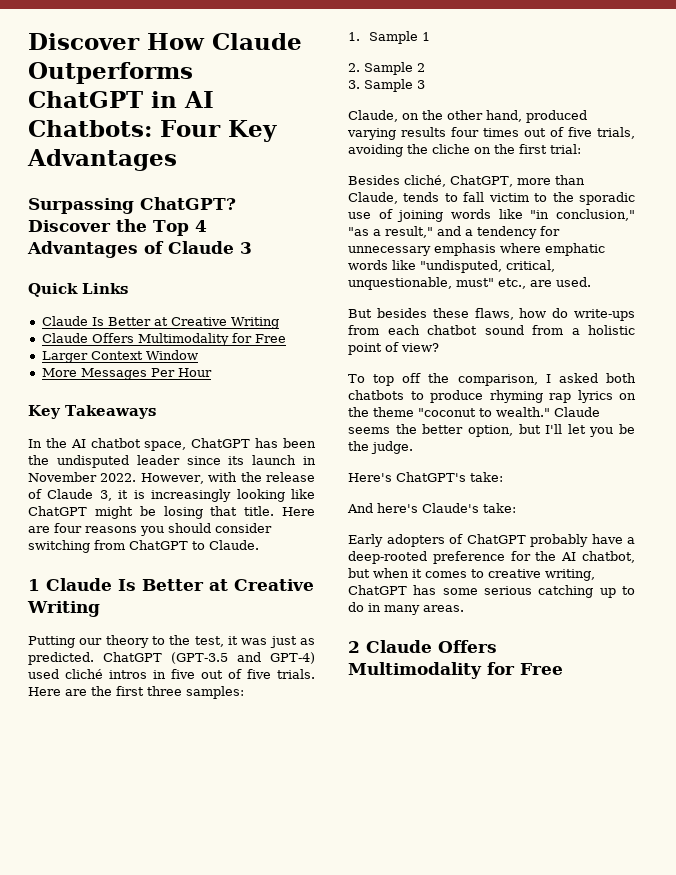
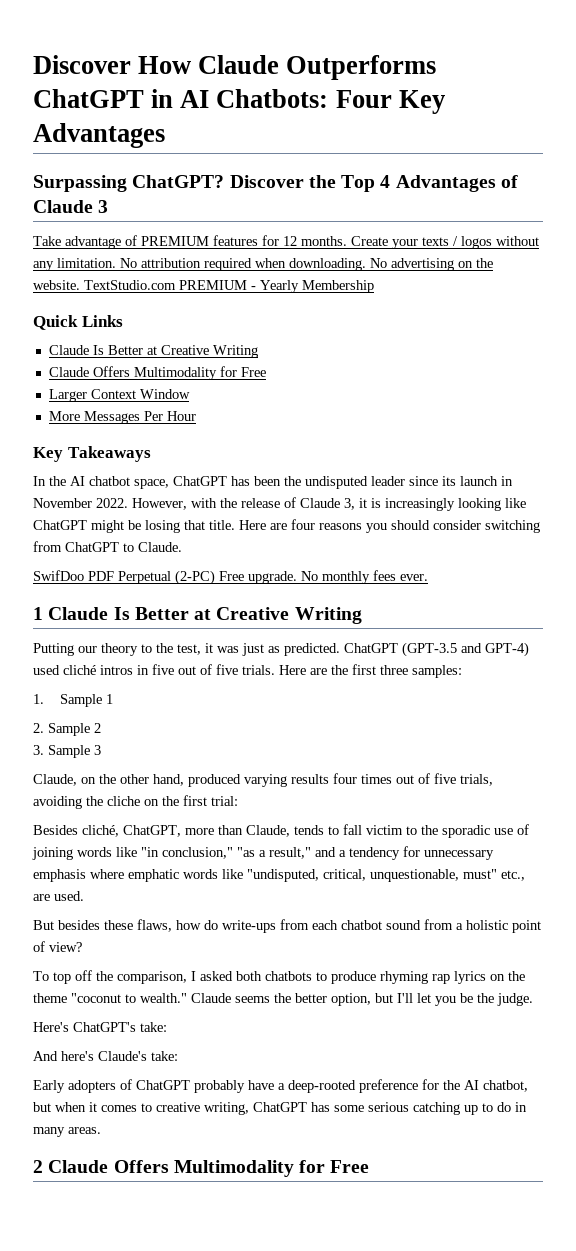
(252, 248) none -> [33,235,539,249] [33,258,493,271] [33,280,374,293] // Take advantage of PREMIUM features for 12 months. Create your texts / logos without any limitation. No attribution required when downloading. No advertising on the website. TextStudio.com PREMIUM - Yearly Membership
(259, 545) none -> [33,570,428,585] // SwifDoo PDF Perpetual (2-PC) Free upgrade. No monthly fees ever.

